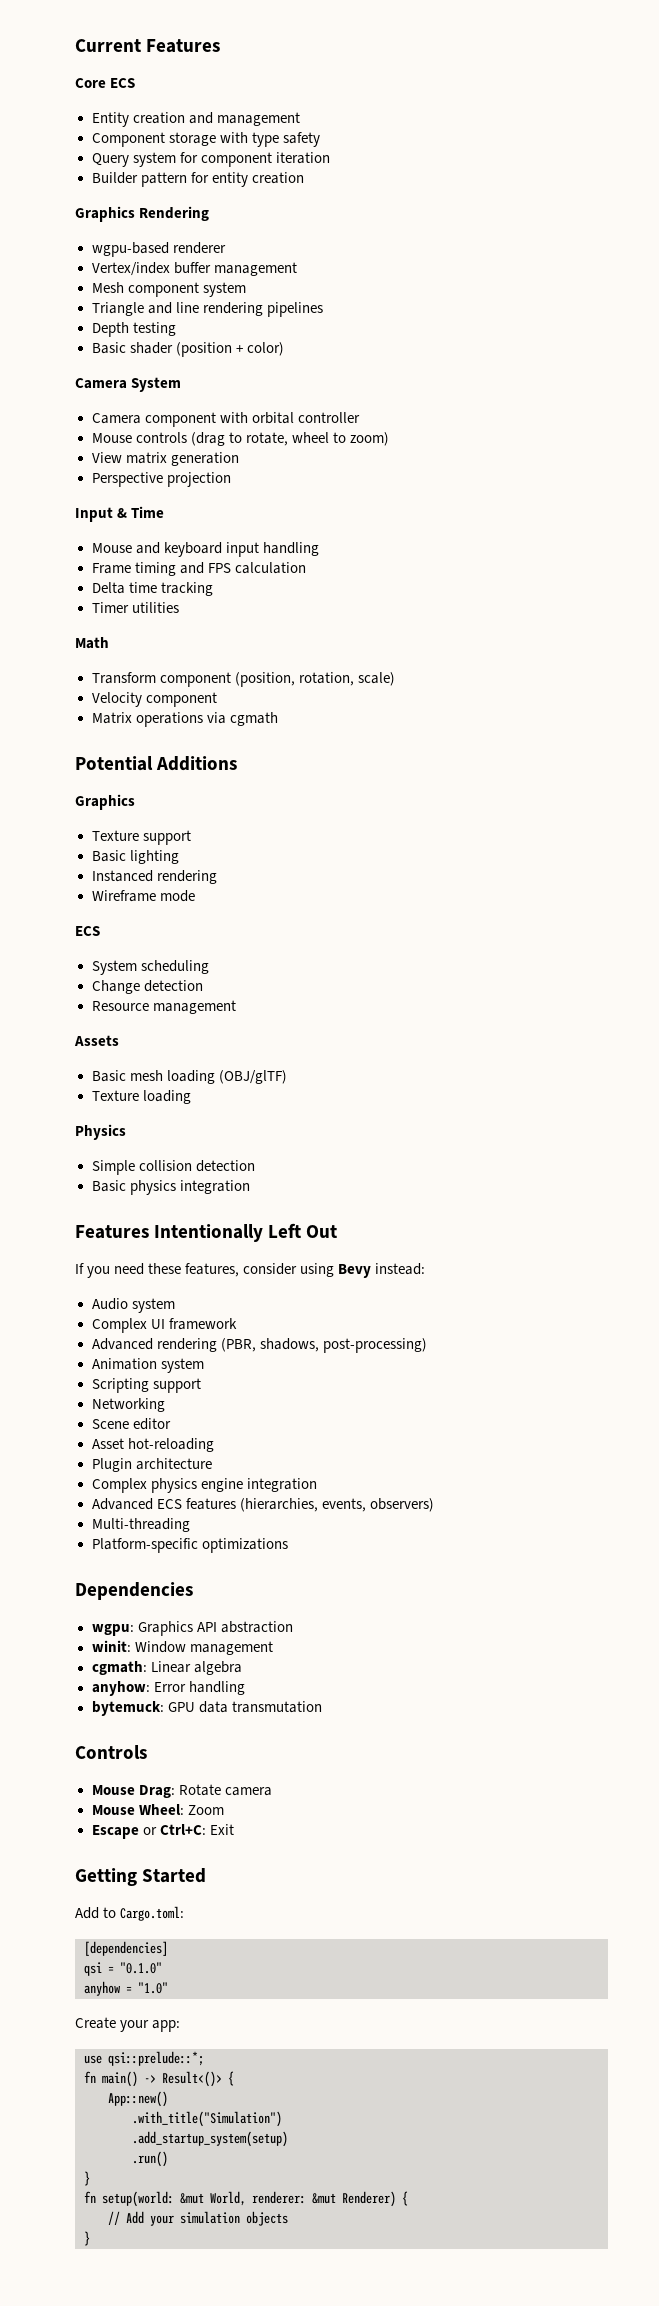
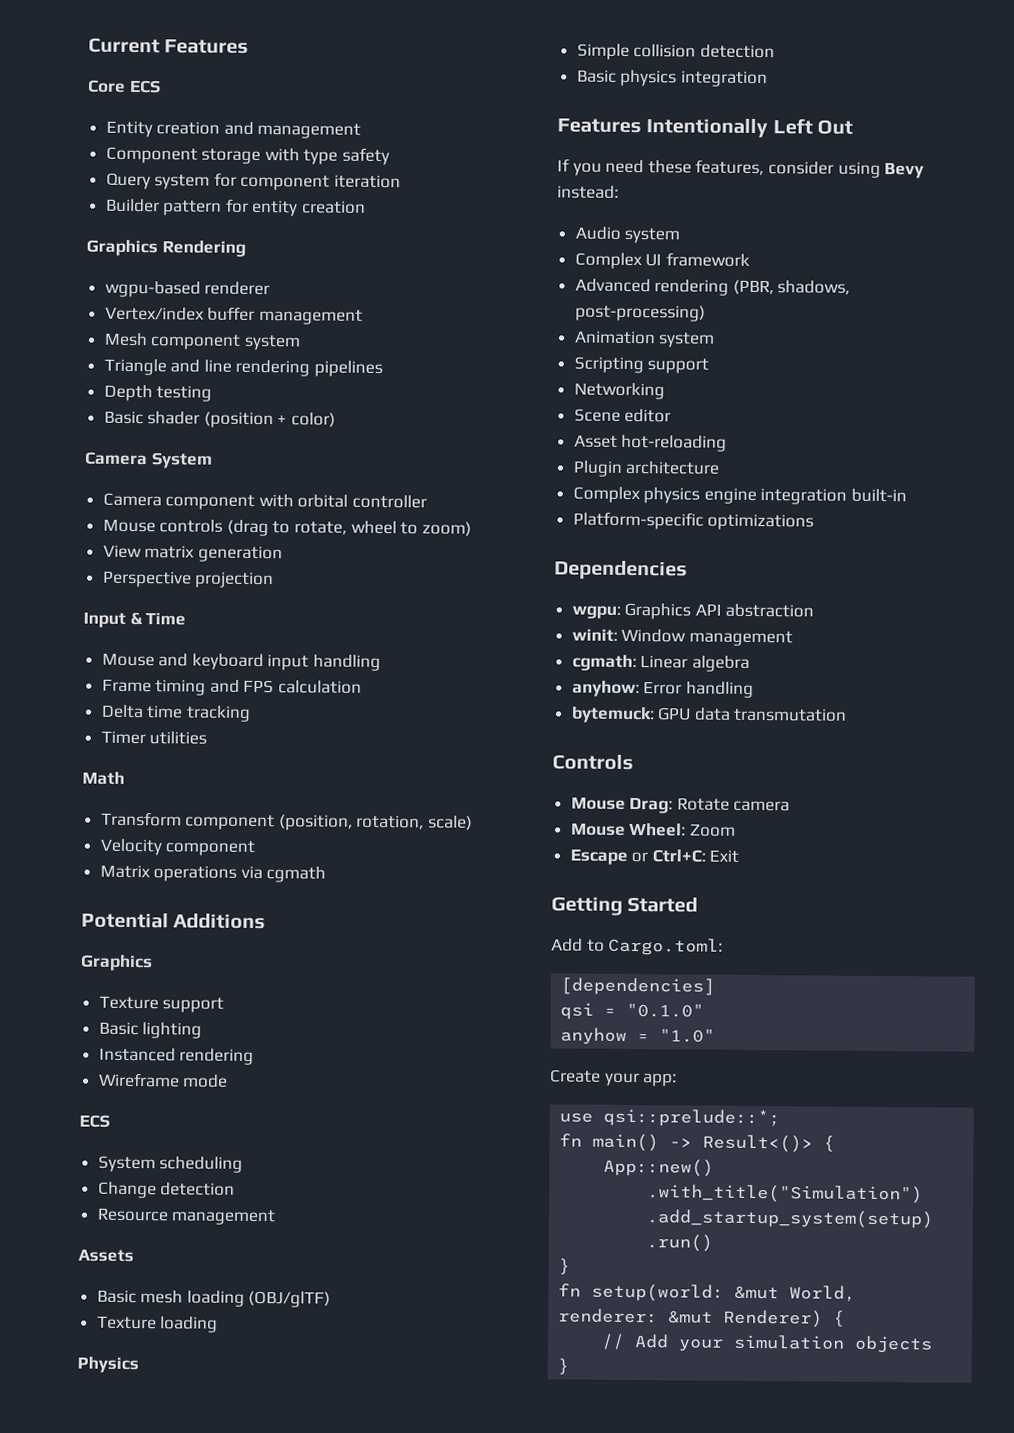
[91,1498,434,1512] [91,1518,190,1532] // Advanced ECS features (hierarchies, events, observers) // Multi-threading -> [851,488,908,503] built-in

